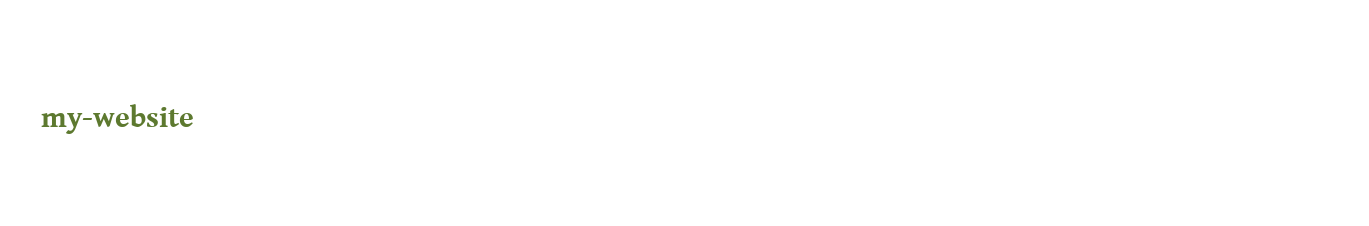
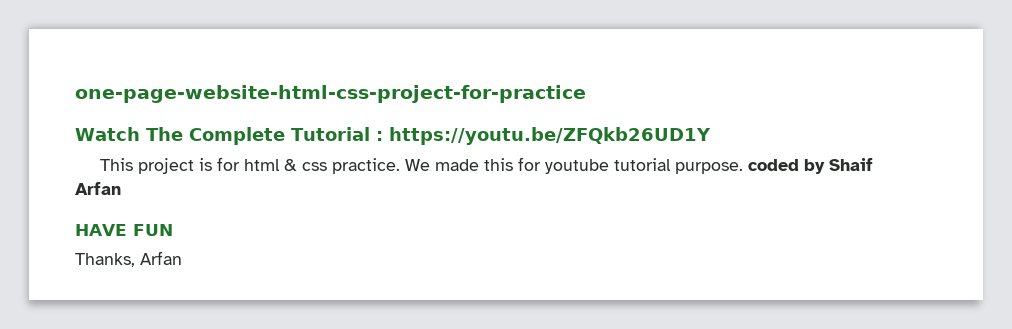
[41,104,194,134] my-website -> [75,85,586,103] [75,127,711,145] [100,157,874,174] [75,182,121,195] [75,224,173,236] [75,251,182,267] one-page-website-html-css-project-for-practice // Watch The Complete Tutorial : https://youtu.be/ZFQkb26UD1Y // This project is for html & css practice. We made this for youtube tutorial purpose. coded by Shaif Arfan // HAVE FUN // Thanks, Arfan

